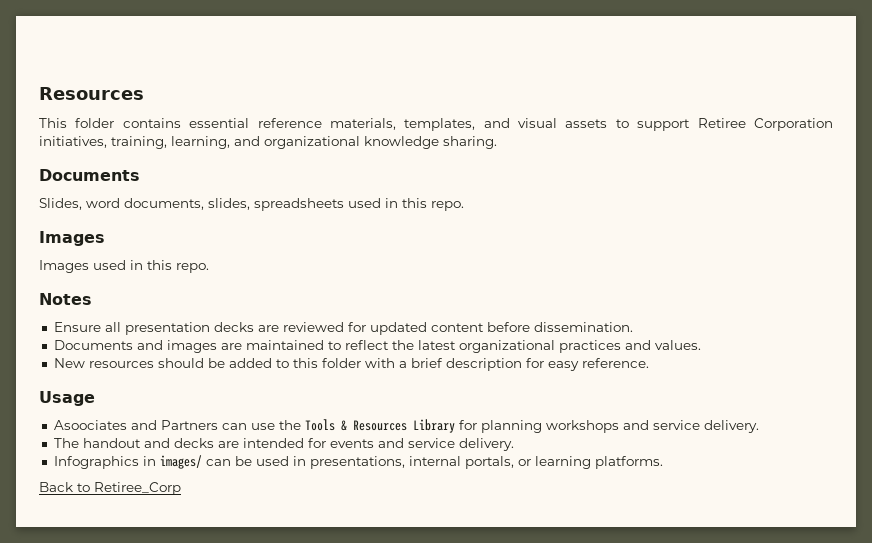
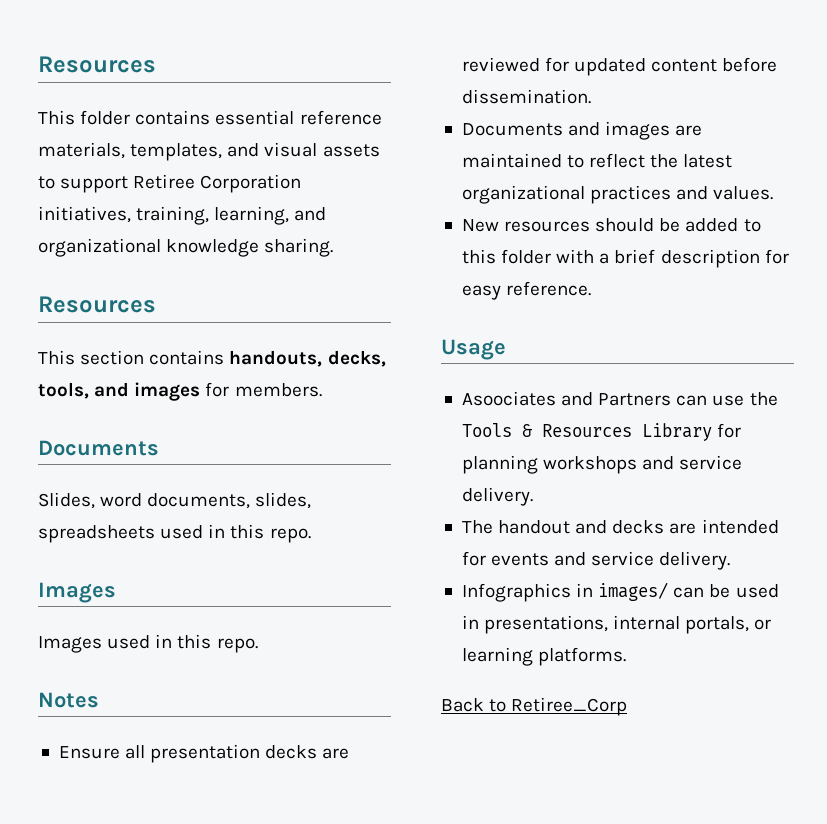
(497, 142) none -> [38,296,156,313] [38,350,386,367] [38,382,322,401] // Resources // This section contains handouts, decks, tools, and images for members.

